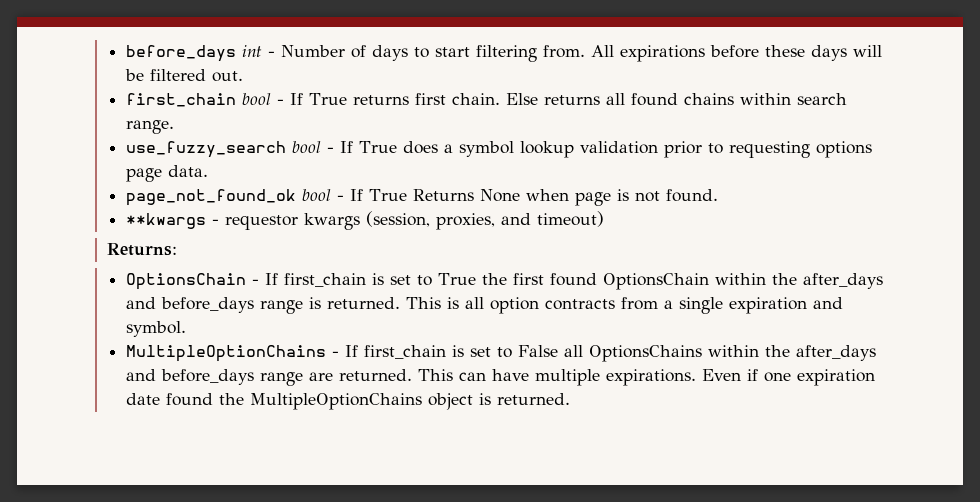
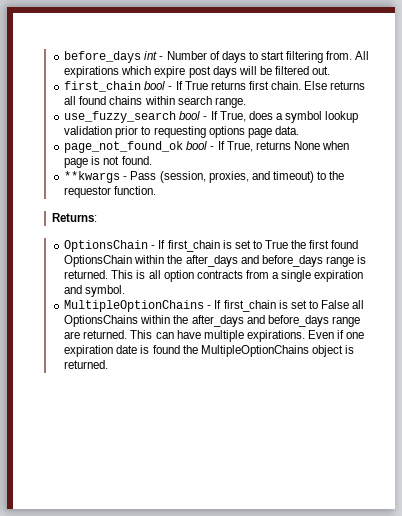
[710,45,806,58] before these -> [121,66,211,78] which expire post
[359,141,398,153] True -> [219,111,246,122] True,
[369,189,475,201] True Returns -> [226,141,291,152] True, returns
[225,213,361,230] requestor kwargs -> [130,171,157,180] Pass
(605, 219) none -> [316,171,345,180] [64,186,157,198] to the requestor function.
(161, 399) none -> [140,345,150,354] is

